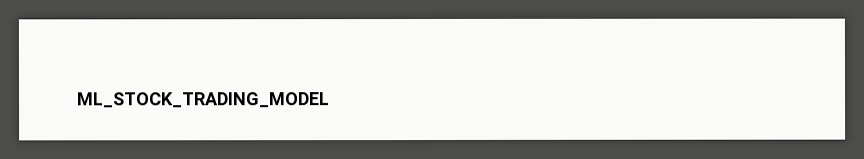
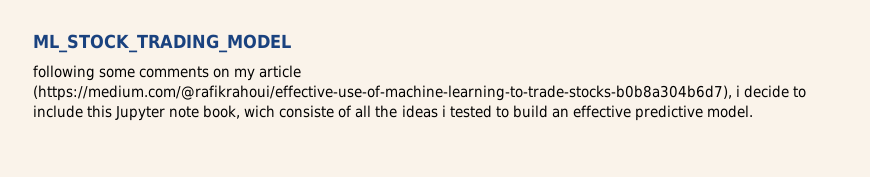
(330, 100) none -> [33,65,302,81] [33,85,807,101] [33,105,753,121] // following some comments on my article (https://medium.com/@rafikrahoui/effective-use-of-machine-learning-to-trade-stocks-b0b8a304b6d7), i decide to include this Jupyter note book, wich consiste of all the ideas i tested to build an effective predictive model.

